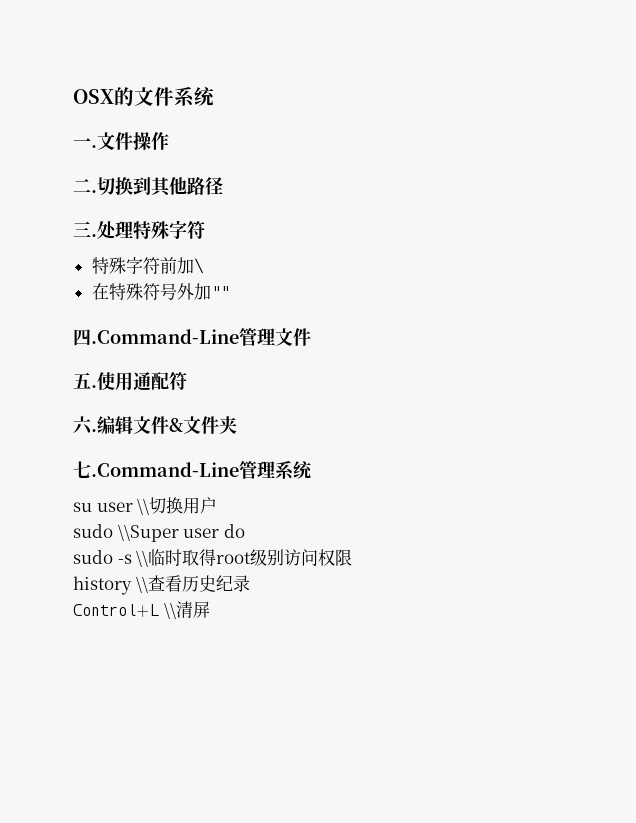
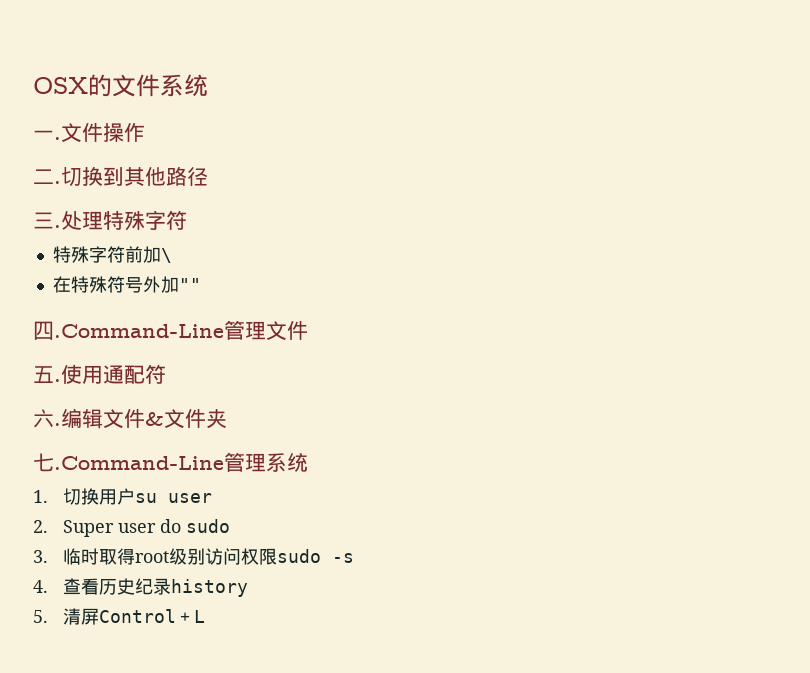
[73,498,150,515] su user \\ -> [33,490,48,503] 1.
[73,524,179,542] // sudo \\Super -> [135,493,213,503] [33,520,115,537] su user // 2. Super
[73,550,149,567] // sudo -s \\ -> [186,519,231,533] [33,550,48,563] sudo // 3.
[73,576,148,595] // history \\ -> [277,549,355,563] [33,580,48,593] sudo -s // 4.
(250, 583) // -> [171,579,249,597] [33,608,100,625] history // 5.清屏
[163,601,210,619] \\清屏 -> (206, 616) none

